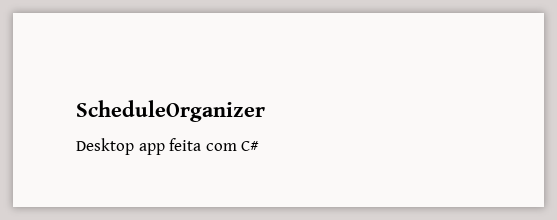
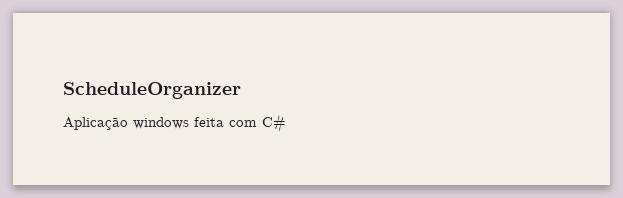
[76,138,165,155] Desktop app -> [63,117,189,130] Aplicação windows

